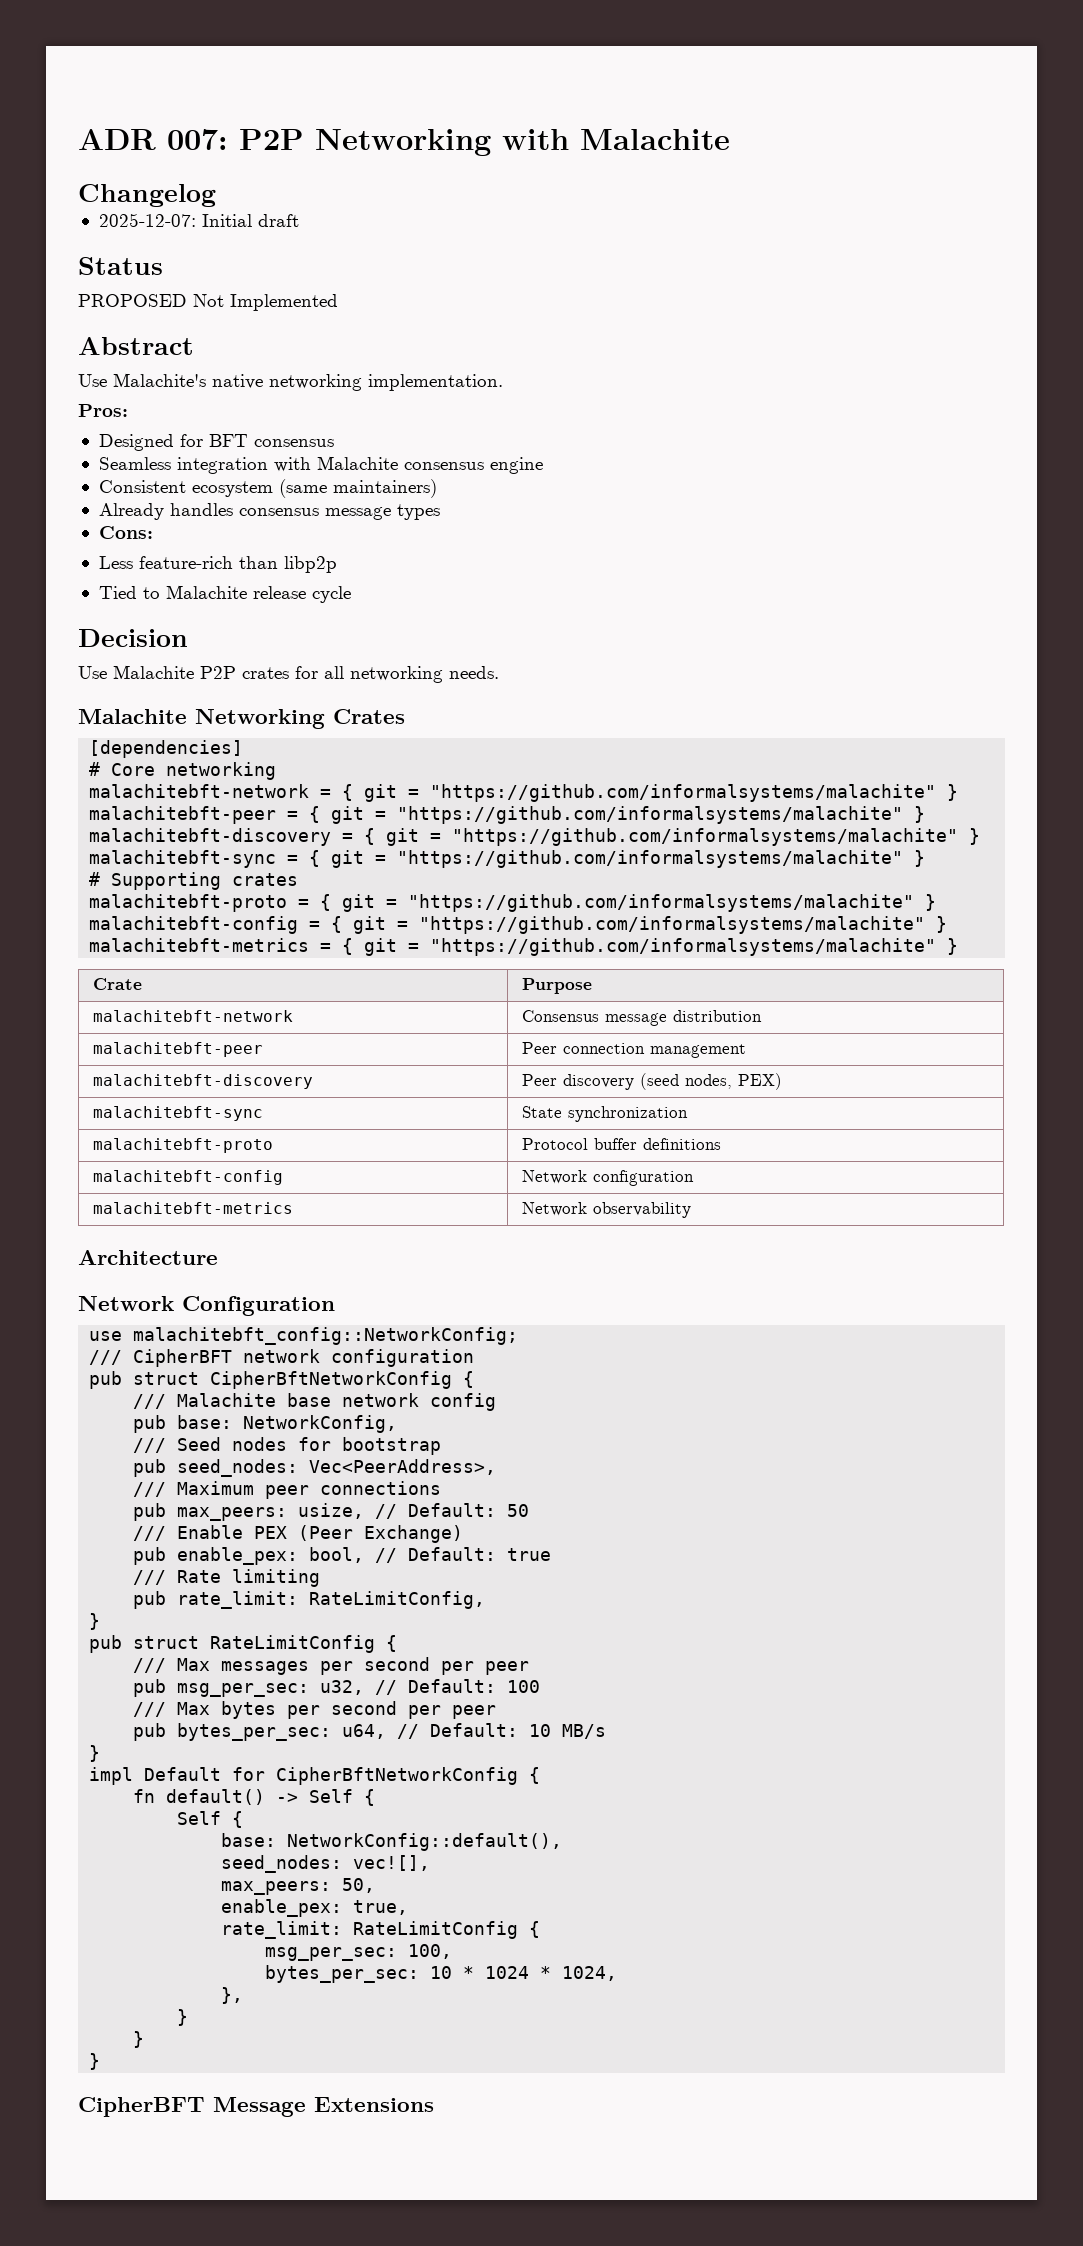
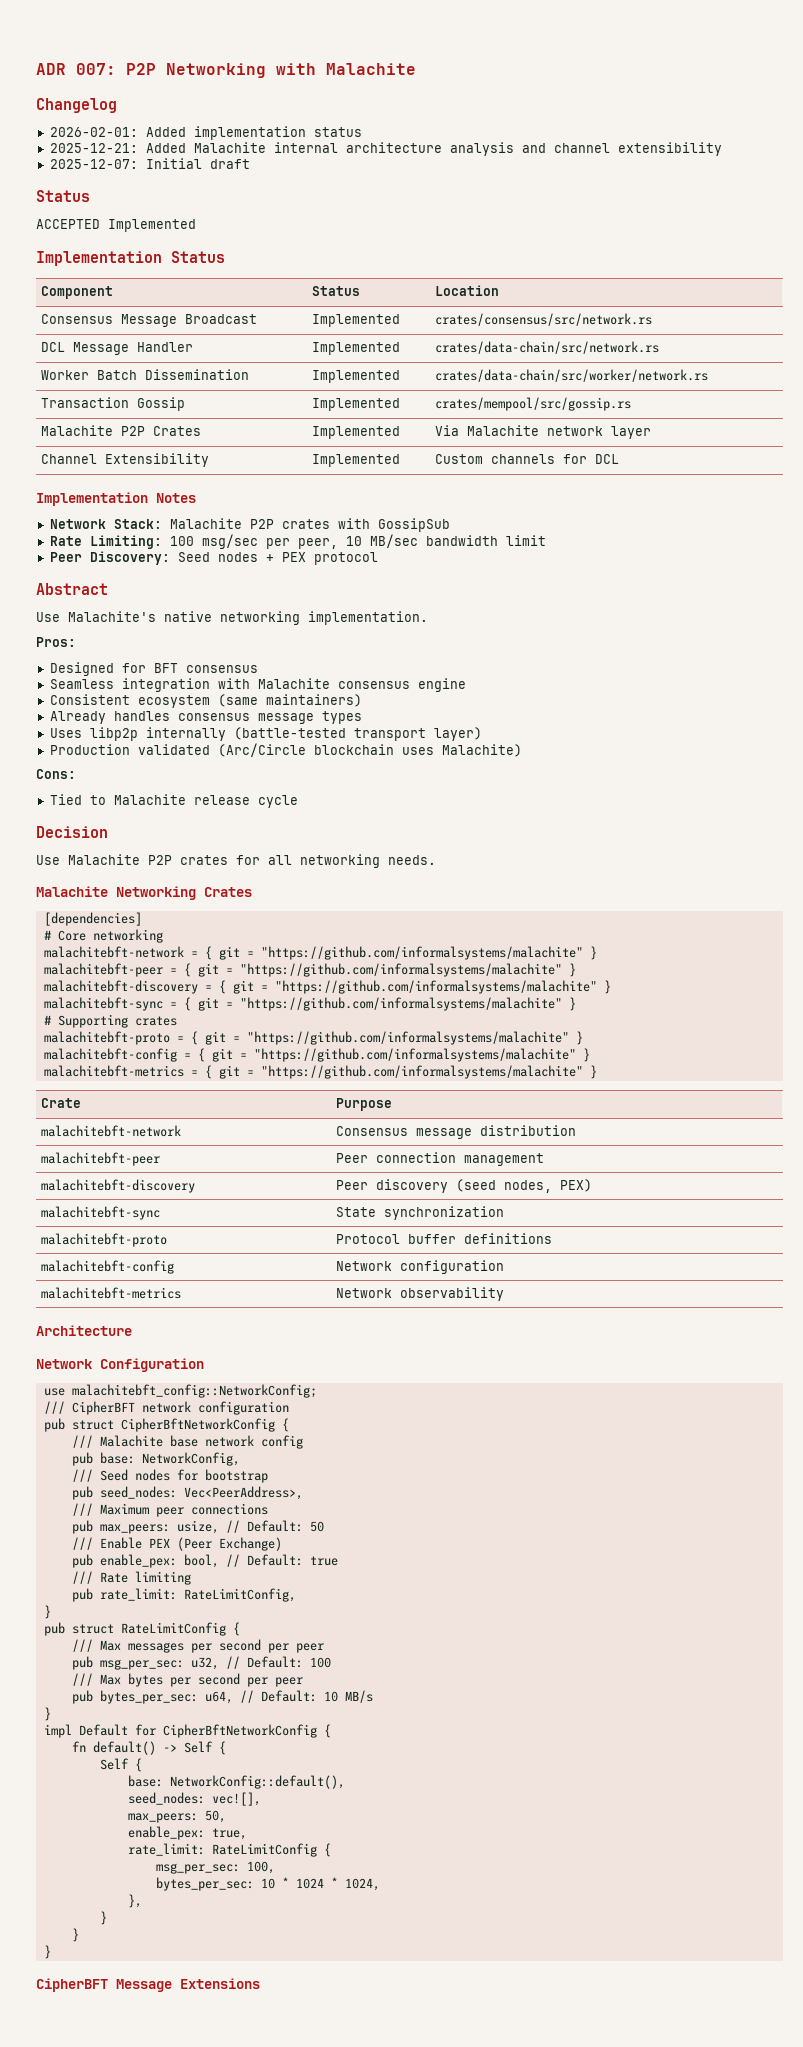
(216, 195) none -> [49,126,362,140] [49,142,722,156] // 2026-02-01: Added implementation status // 2025-12-21: Added Malachite internal architecture analysis and channel extensibility
[78,294,338,311] PROPOSED Not Implemented -> [36,219,196,232] [36,251,225,266] [41,286,114,299] [312,286,361,296] [435,285,500,296] [41,314,258,327] [312,314,401,327] [435,313,653,326] [41,342,194,355] [312,342,401,355] [435,341,660,354] [41,369,250,380] [312,370,401,383] [435,369,709,382] [41,397,186,411] [312,398,401,411] [435,397,632,411] [41,425,202,436] [312,426,401,439] [435,425,652,439] [41,453,210,467] [312,454,401,467] [435,454,620,464] [36,492,196,506] [49,518,450,532] [49,534,546,549] [49,551,378,565] ACCEPTED Implemented // Implementation Status // Component | Status | Location // Consensus Message Broadcast | Implemented | crates/consensus/src/network.rs // DCL Message Handler | Implemented | crates/data-chain/src/network.rs // Worker Batch Dissemination | Implemented | crates/data-chain/src/worker/network.rs // Transaction Gossip | Implemented | crates/mempool/src/gossip.rs // Malachite P2P Crates | Implemented | Via Malachite network layer // Channel Extensibility | Implemented | Custom channels for DCL // Implementation Notes // Network Stack: Malachite P2P crates with GossipSub // Rate Limiting: 100 msg/sec per peer, 10 MB/sec bandwidth limit // Peer Discovery: Seed nodes + PEX protocol
[98,526,153,539] [98,556,337,573] Cons: // Less feature-rich than libp2p -> [49,727,482,741] [49,743,522,757] [36,769,76,779] Uses libp2p internally (battle-tested transport layer) // Production validated (Arc/Circle blockchain uses Malachite) // Cons:

